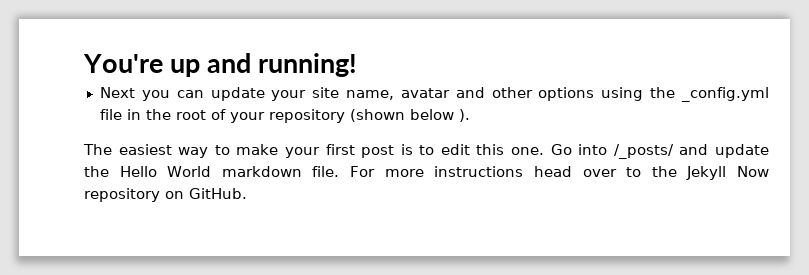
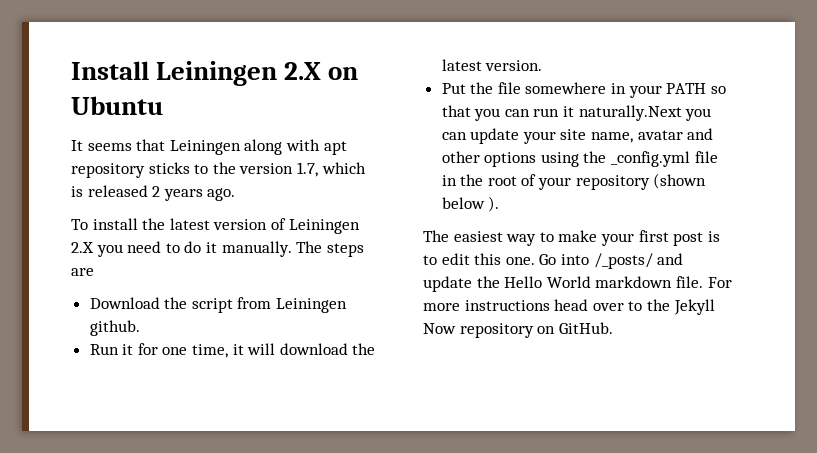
[83,53,358,77] [99,87,135,98] You're up and running! // Next -> [71,61,359,86] [71,96,163,115] [71,139,347,155] [71,162,366,178] [71,185,236,201] [71,218,360,234] [71,241,364,257] [71,268,94,276] [89,297,348,313] [89,320,140,336] [89,343,376,358] [441,59,543,71] [441,82,726,98] [441,105,682,121] Install Leiningen 2.X on Ubuntu // It seems that Leiningen along with apt repository sticks to the version 1.7, which is released 2 years ago. // To install the latest version of Leiningen 2.X you need to do it manually. The steps are // Download the script from Leiningen github. // Run it for one time, it will download the latest version. // Put the file somewhere in your PATH so that you can run it naturally.Next

